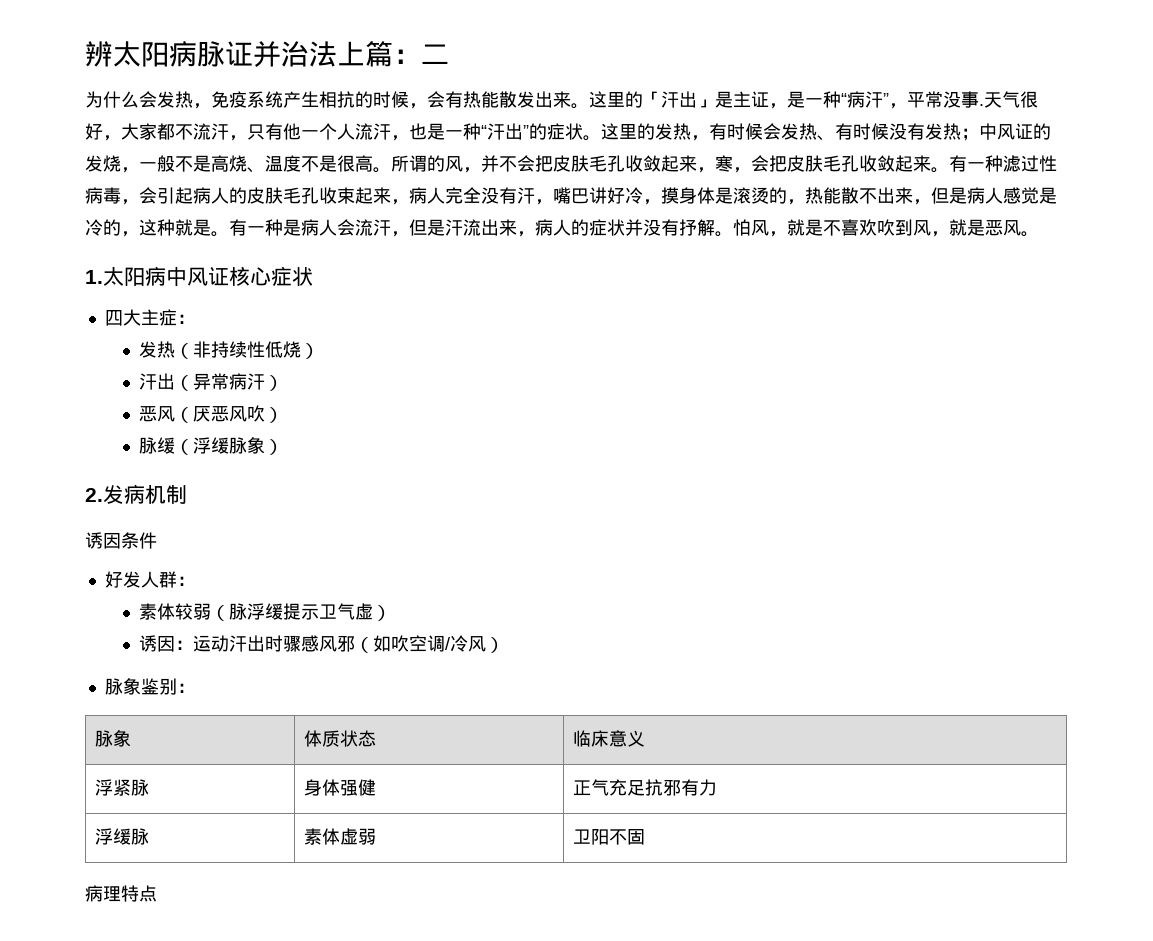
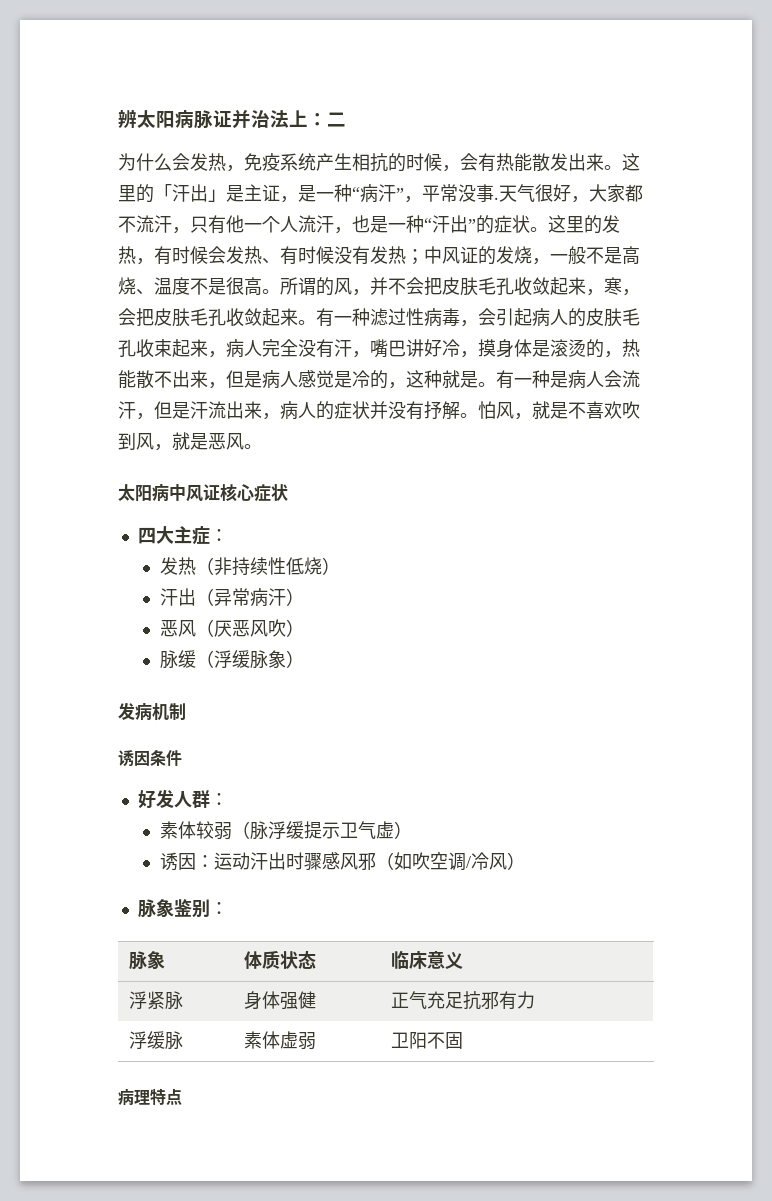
[365,41,393,67] 篇 -> (308, 118) none
[85,270,103,284] 1. -> (262, 446) none
[85,488,103,502] 2. -> (304, 659) none

